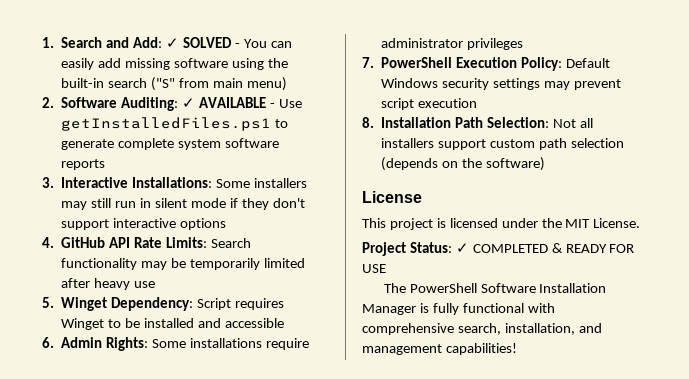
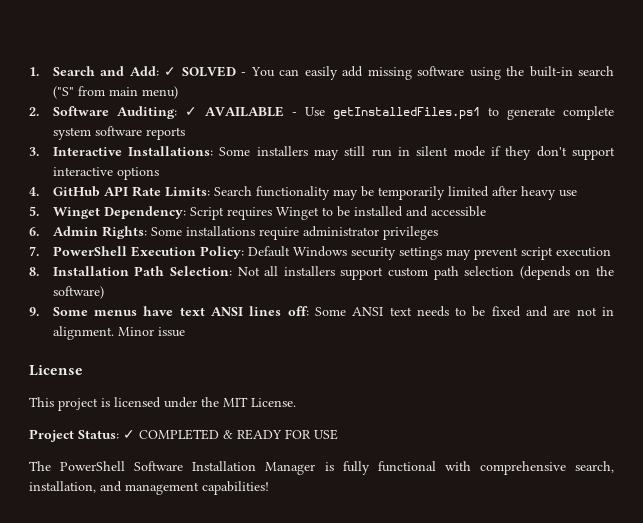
(546, 164) none -> [29,306,614,317] [52,326,185,340] // 9. Some menus have text ANSI lines off: Some ANSI text needs to be fixed and are not in alignment. Minor issue

